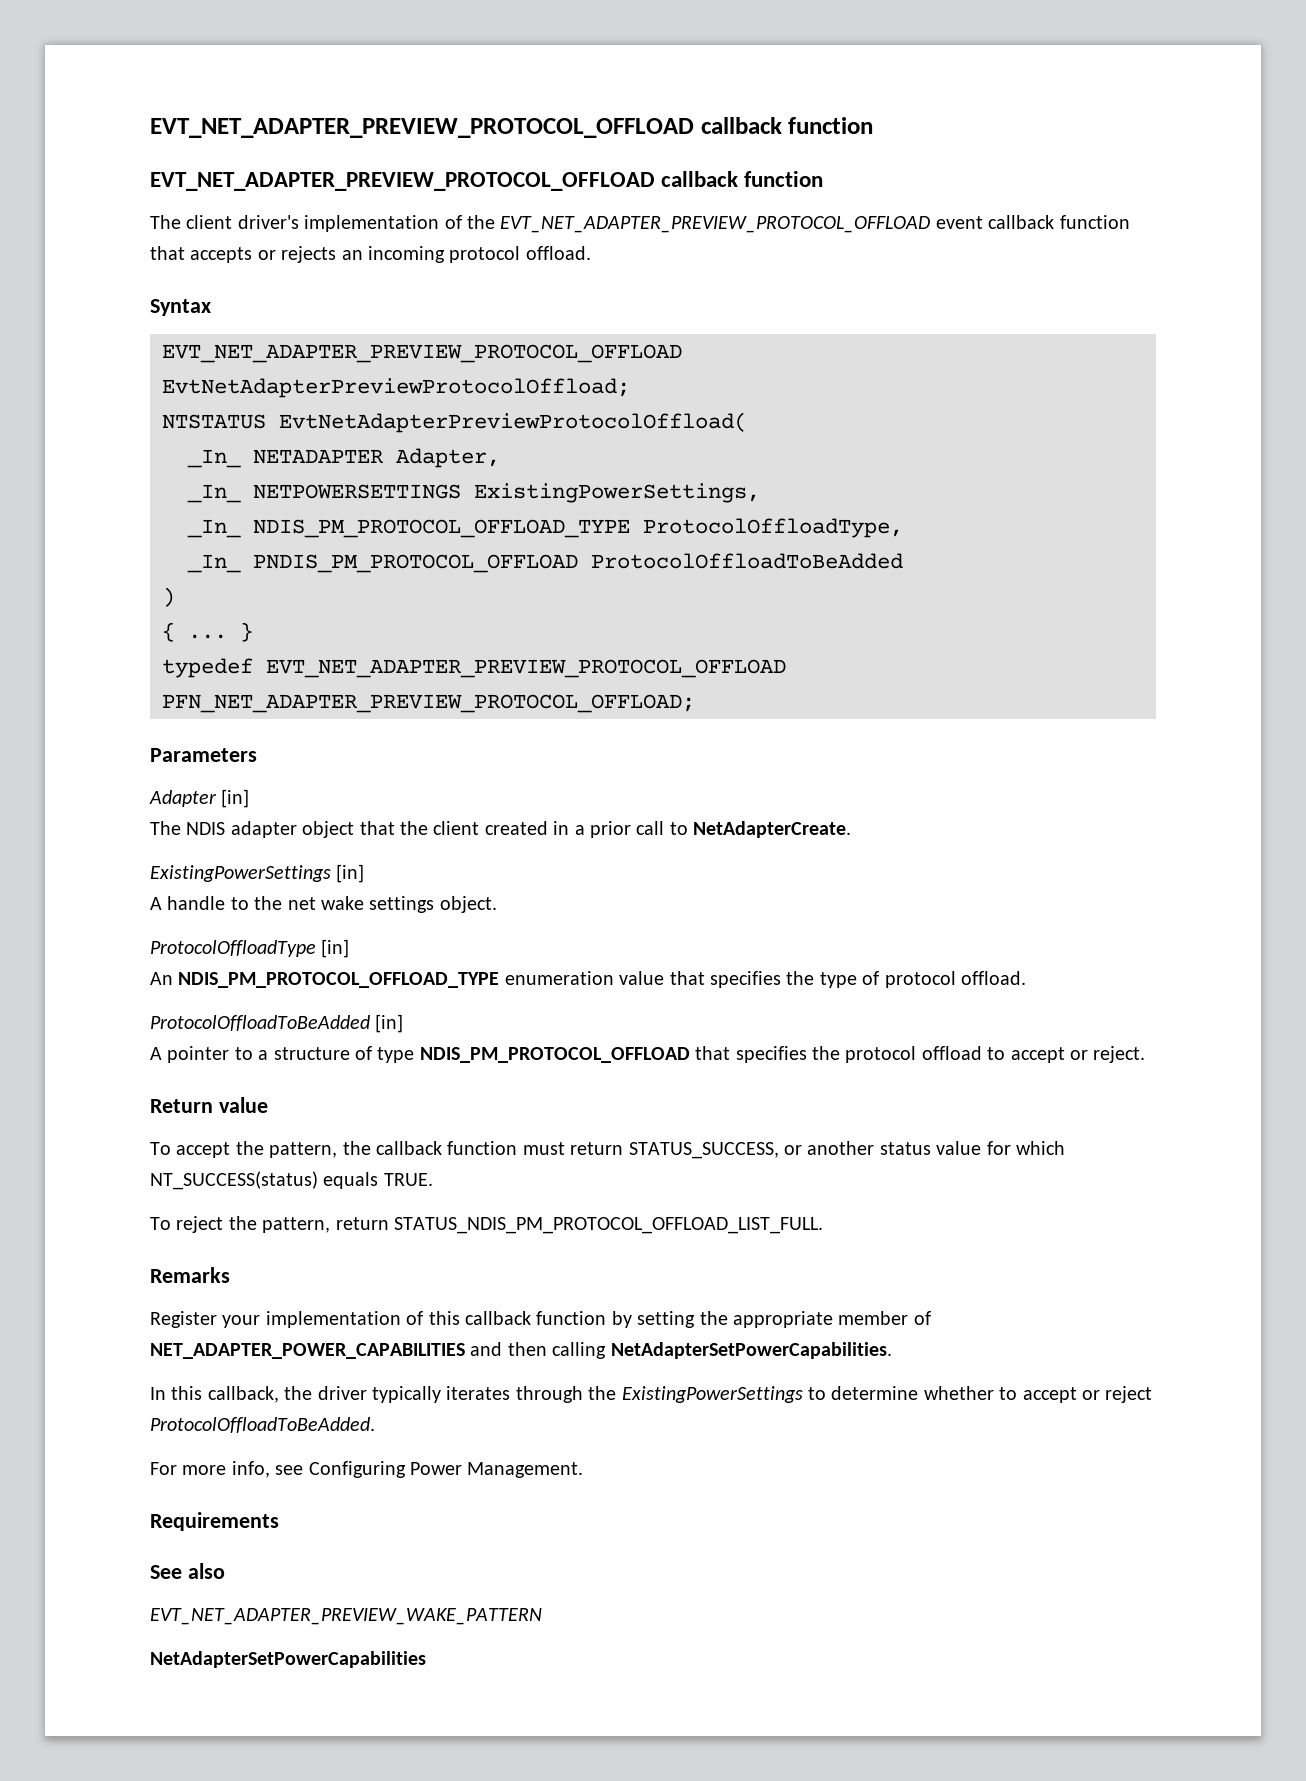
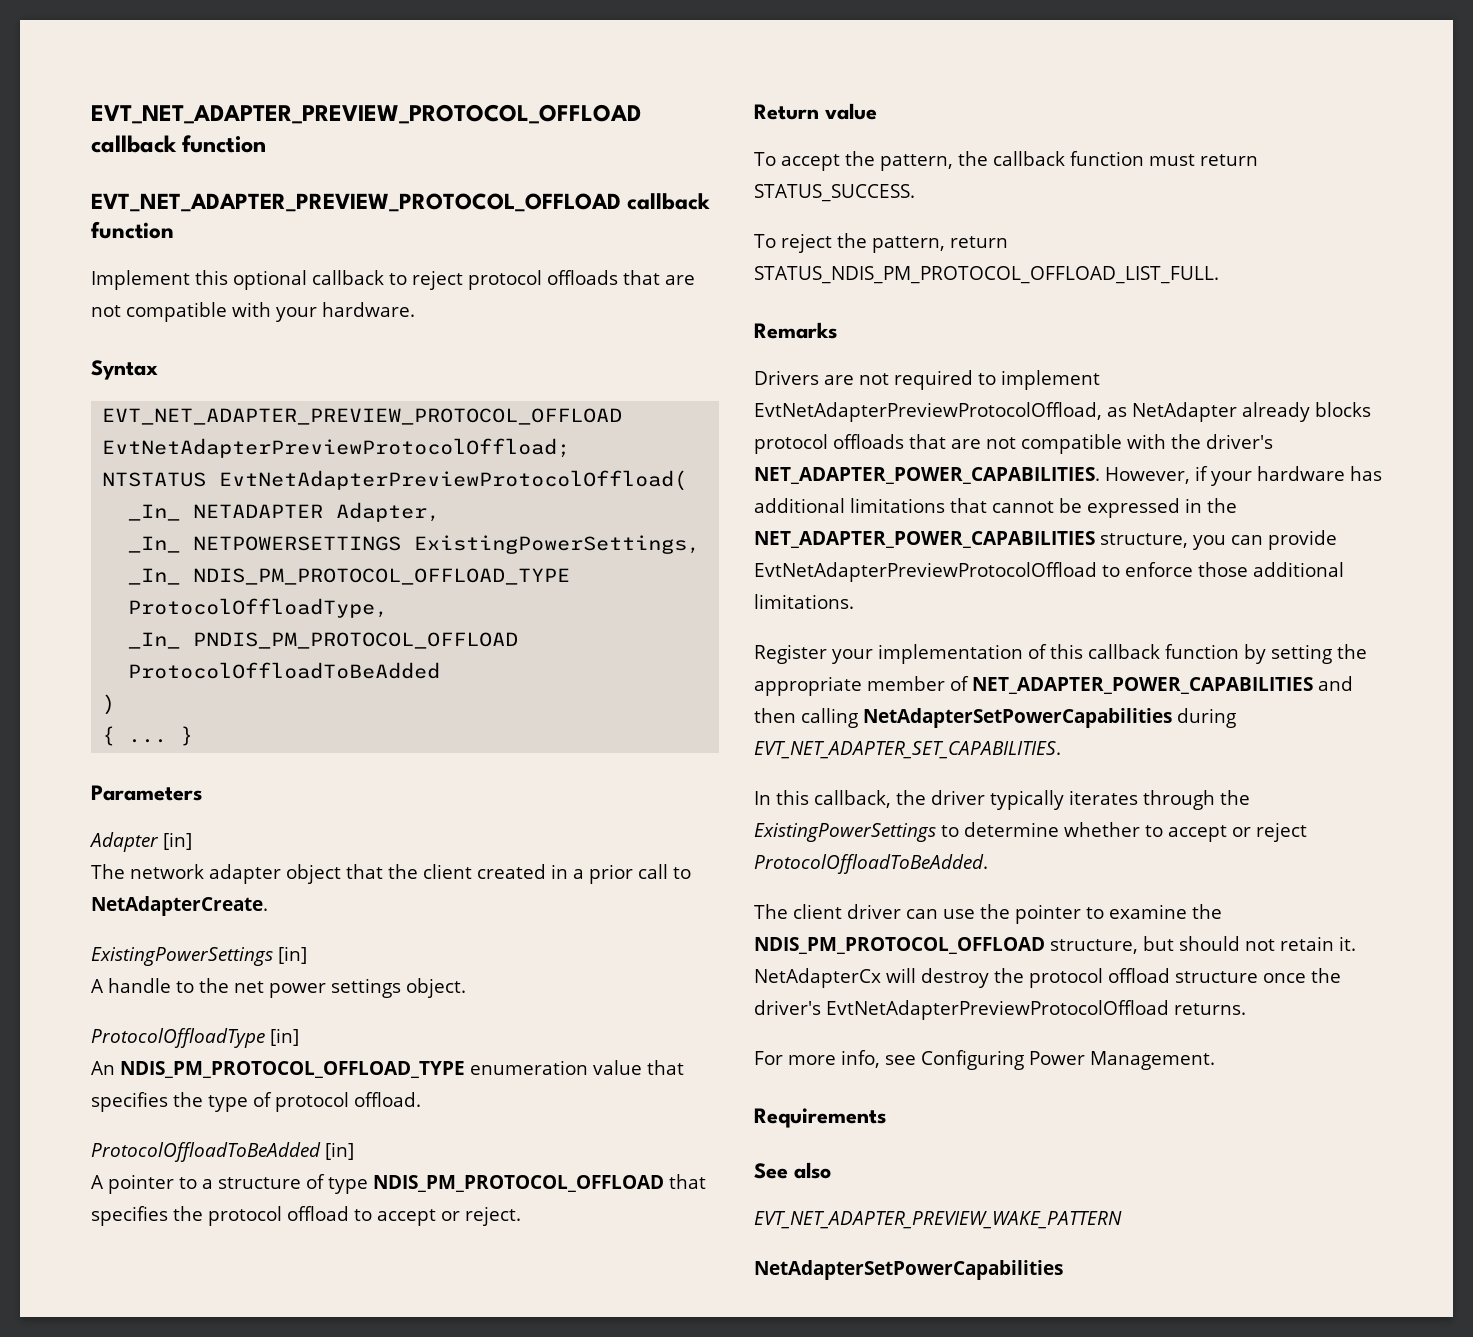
[150,215,1130,233] [150,246,591,263] The client driver's implementation of the EVT_NET_ADAPTER_PREVIEW_PROTOCOL_OFFLOAD event callback function that accepts or rejects an incoming protocol offload. -> [91,270,695,290] [91,302,415,322] Implement this optional callback to reject protocol offloads that are not compatible with your hardware.
[162,658,786,678] [162,694,695,713] // typedef EVT_NET_ADAPTER_PREVIEW_PROTOCOL_OFFLOAD PFN_NET_ADAPTER_PREVIEW_PROTOCOL_OFFLOAD; -> (194, 736) none
[186,822,226,835] NDIS -> [130,864,204,879] network
[321,896,364,910] wake -> [269,983,326,998] power
[628,1141,1065,1159] [150,1171,433,1190] STATUS_SUCCESS, or another status value for which NT_SUCCESS(status) equals TRUE. -> [754,184,915,202] STATUS_SUCCESS.
(230, 1275) none -> [754,370,1100,390] [754,402,1371,422] [754,434,1273,454] [754,466,1382,486] [754,498,1237,518] [754,530,1337,550] [754,562,1344,582] [754,594,854,609] // Drivers are not required to implement EvtNetAdapterPreviewProtocolOffload, as NetAdapter already blocks protocol offloads that are not compatible with the driver's NET_ADAPTER_POWER_CAPABILITIES. However, if your hardware has additional limitations that cannot be expressed in the NET_ADAPTER_POWER_CAPABILITIES structure, you can provide EvtNetAdapterPreviewProtocolOffload to enforce those additional limitations.
[610,1342,892,1359] NetAdapterSetPowerCapabilities. -> [863,708,1236,728] [754,741,1061,759] NetAdapterSetPowerCapabilities during EVT_NET_ADAPTER_SET_CAPABILITIES.
(375, 1425) none -> [754,904,1222,924] [754,936,1356,954] [754,968,1341,988] [754,1000,1247,1020] // The client driver can use the pointer to examine the NDIS_PM_PROTOCOL_OFFLOAD structure, but should not retain it. NetAdapterCx will destroy the protocol offload structure once the driver's EvtNetAdapterPreviewProtocolOffload returns.

